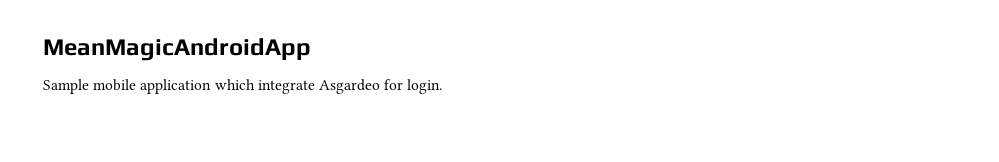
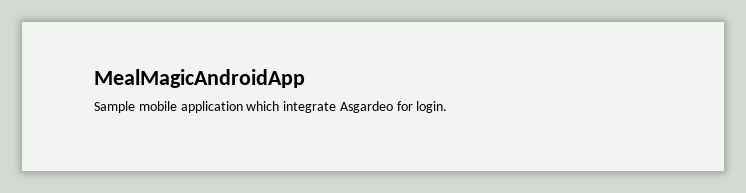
[43,38,311,61] MeanMagicAndroidApp -> [94,69,305,88] MealMagicAndroidApp

